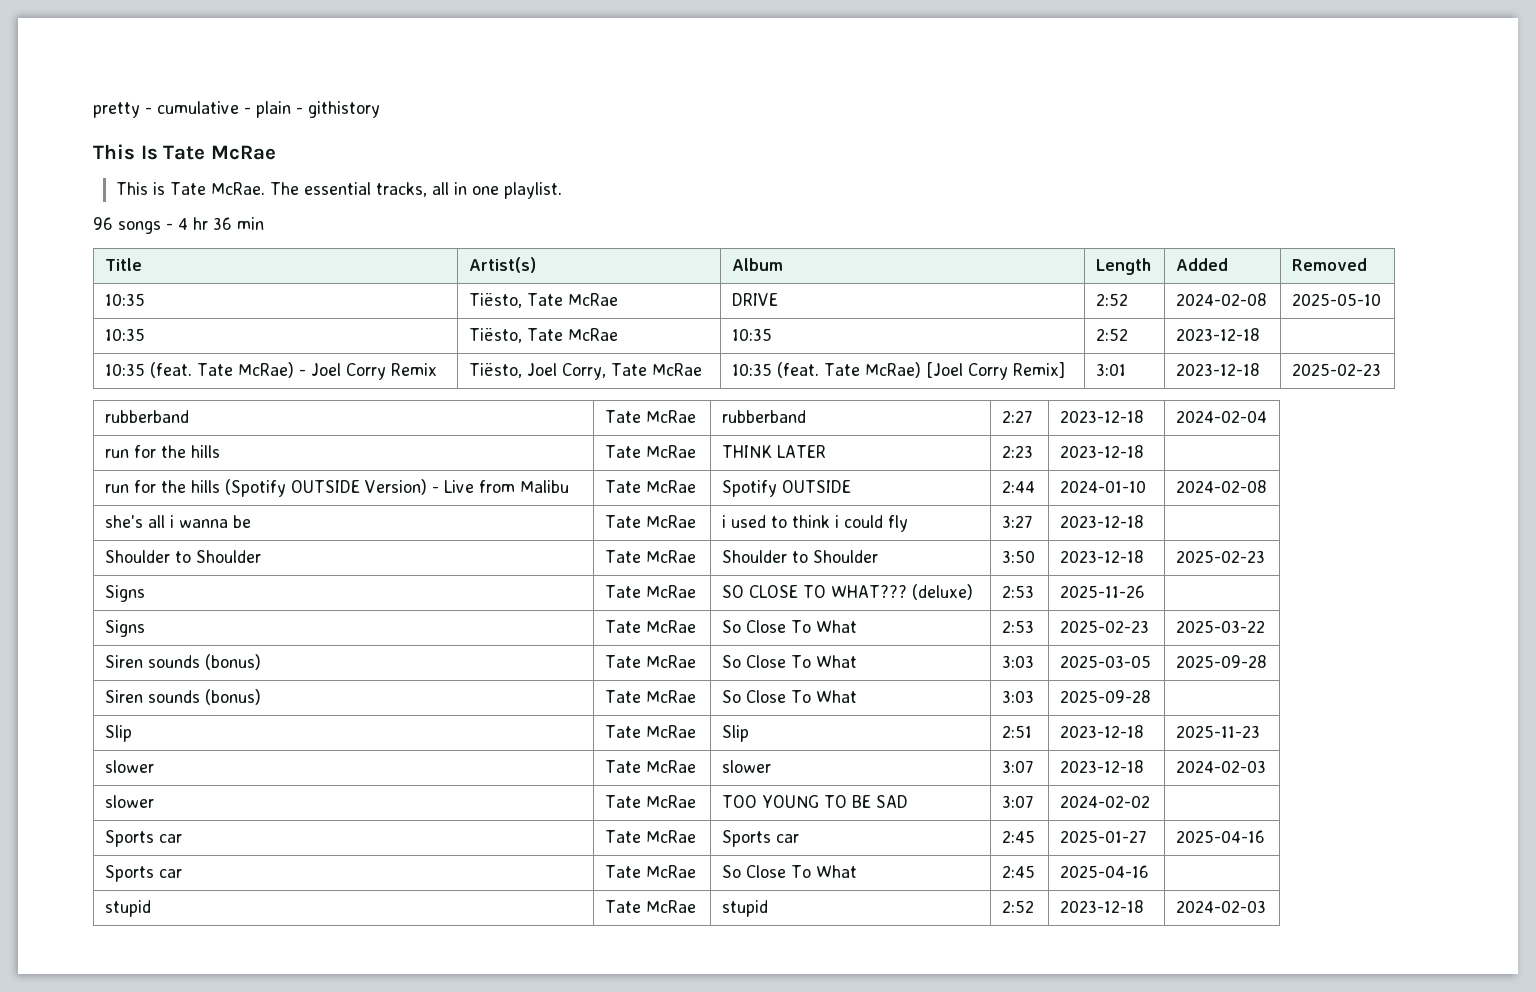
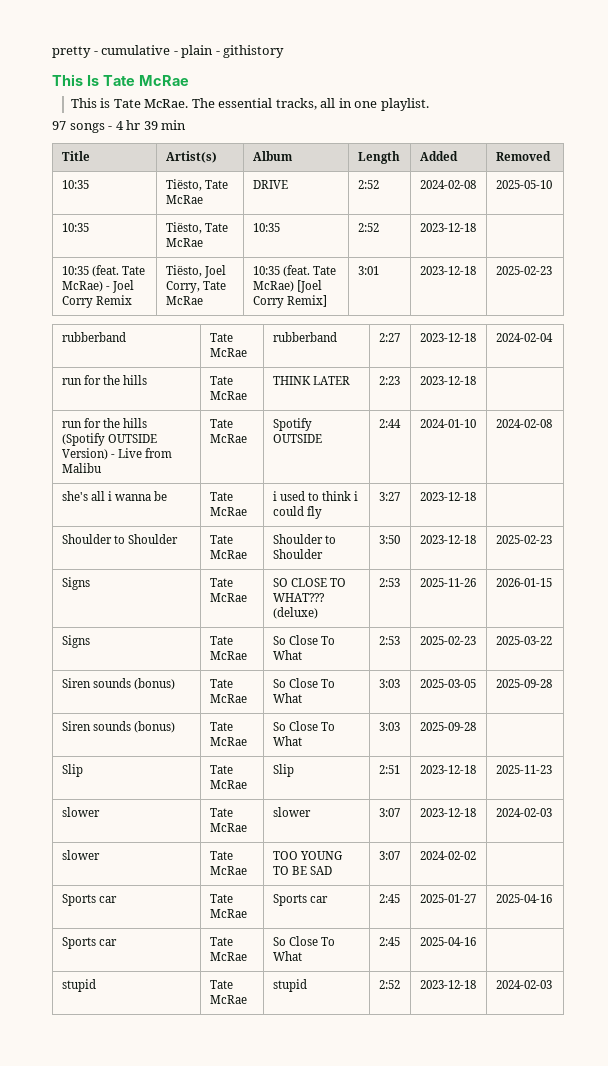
[93,217,113,230] 96 -> [52,121,66,130] 97
[213,217,232,230] 36 -> [143,121,158,130] 39
(1145, 591) none -> [495,578,552,587] 2026-01-15

